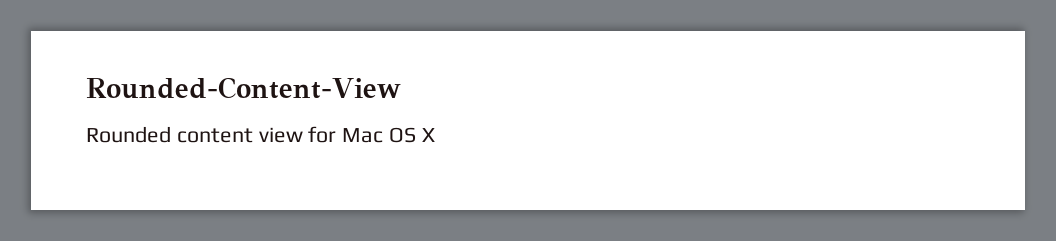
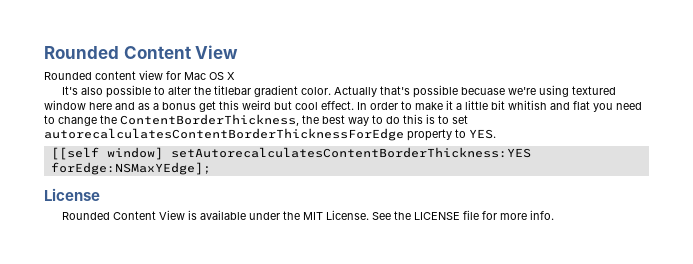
[86,77,401,99] Rounded-Content-View -> [44,45,239,59] Rounded Content View
(435, 135) none -> [61,85,616,98] [44,100,642,112] [44,114,468,126] [44,128,496,141] [50,147,531,160] [50,162,211,175] [44,188,100,201] [61,210,554,220] // It's also possible to alter the titlebar gradient color. Actually that's possible becuase we're using textured window here and as a bonus get this weird but cool effect. In order to make it a little bit whitish and flat you need to change the ContentBorderThickness, the best way to do this is to set autorecalculatesContentBorderThicknessForEdge property to YES. // [[self window] setAutorecalculatesContentBorderThickness:YES forEdge:NSMaxYEdge]; // License // Rounded Content View is available under the MIT License. See the LICENSE file for more info.

